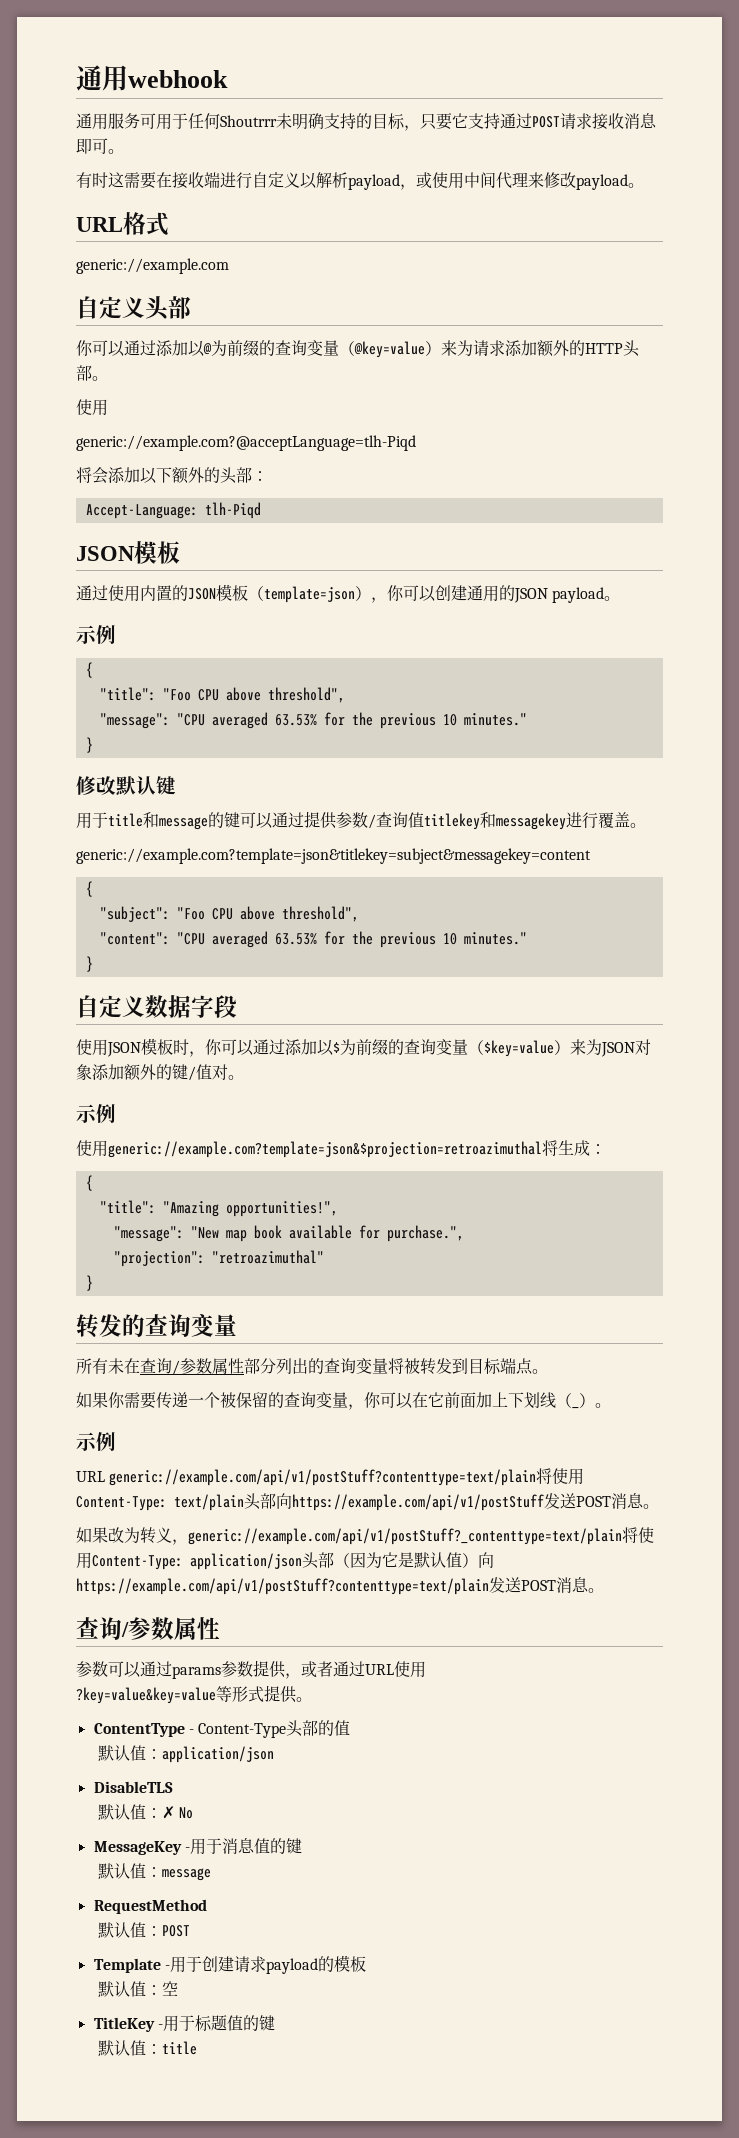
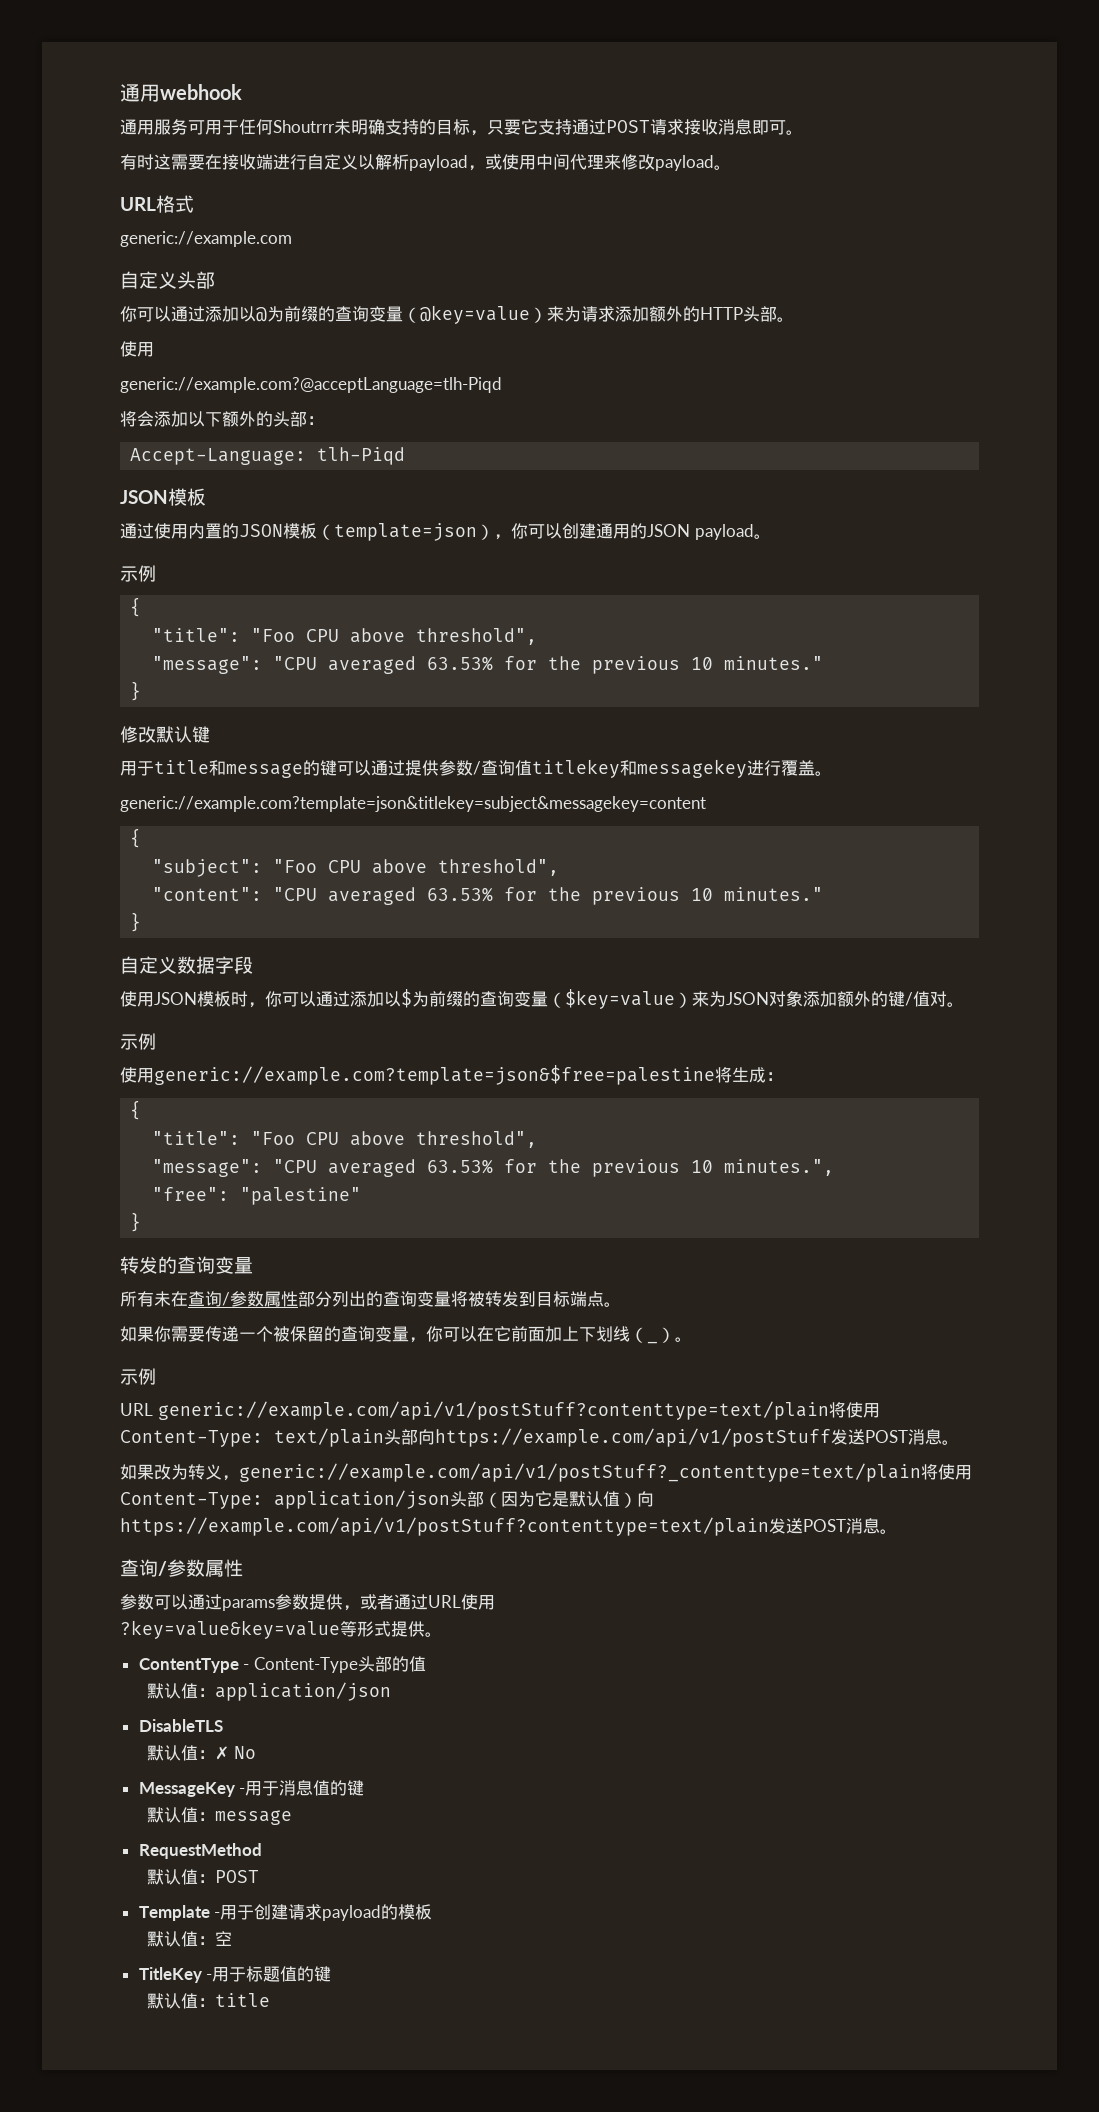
[108,1141,542,1158] generic://example.com?template=json&$projection=retroazimuthal -> [154,1065,715,1085] generic://example.com?template=json&$free=palestine
[162,1201,338,1217] [113,1225,464,1242] [113,1250,324,1267] "Amazing opportunities!", // "message": "New map book available for purchase.", // "projection": "retroazimuthal" -> [251,1131,538,1148] [152,1159,835,1177] [152,1187,362,1205] "Foo CPU above threshold", // "message": "CPU averaged 63.53% for the previous 10 minutes.", // "free": "palestine"

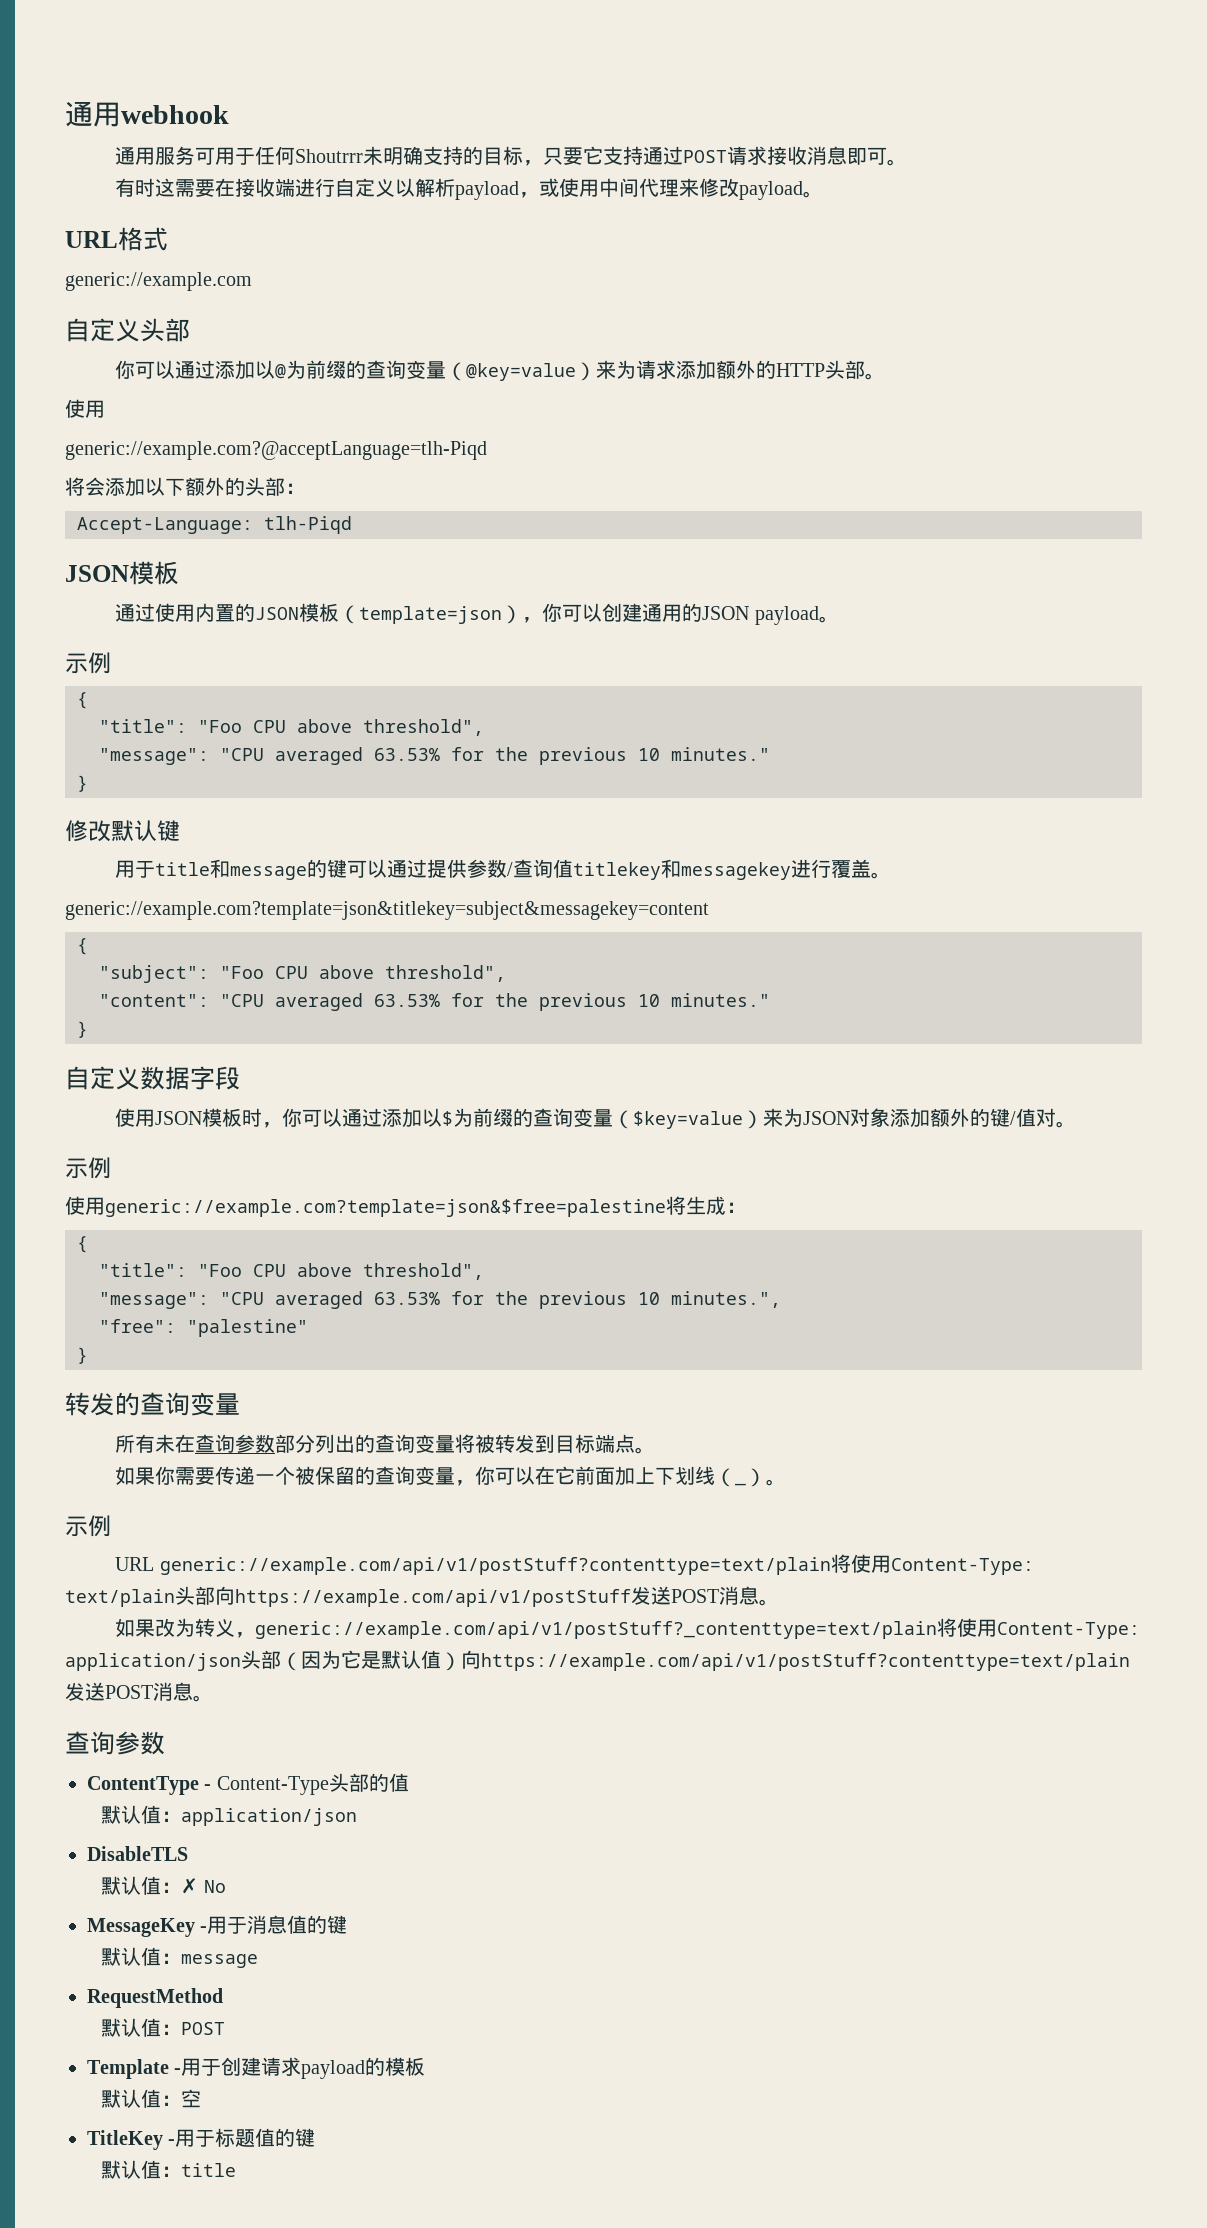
[222,1291,298,1307] /参数属性 -> [235,1434,276,1453] 参数
[158,1559,243,1577] [120,1594,495,1611] [120,1620,442,1639] /参数属性 // 参数可以通过params参数提供，或者通过URL使用 // ?key=value&key=value等形式提供。 -> [115,1731,165,1755] 参数

